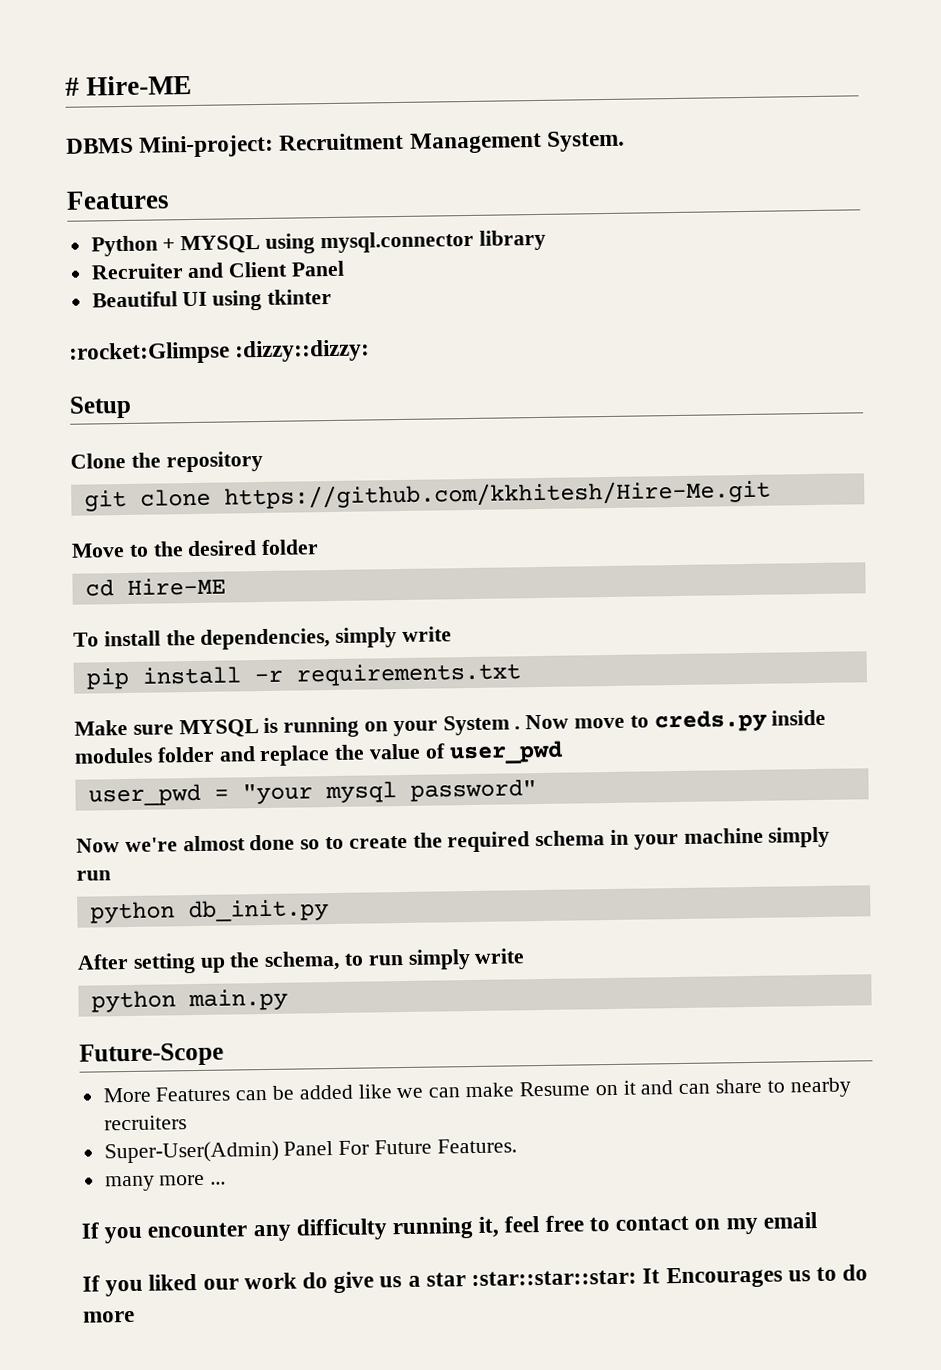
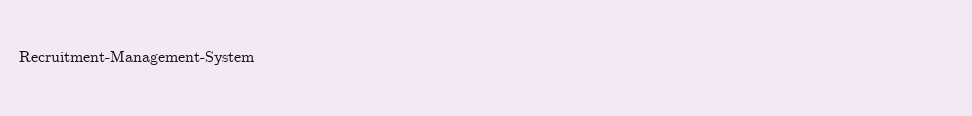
[65,74,193,96] [66,130,625,158] [66,190,170,210] [90,229,546,257] [90,260,346,280] [91,288,333,311] [69,339,371,365] [69,395,132,419] [70,450,263,473] [83,479,771,512] [71,539,320,558] [84,577,226,597] [73,626,453,650] [85,662,521,690] [74,709,827,739] [74,740,563,767] [87,779,537,807] [76,826,831,853] [76,870,111,881] [89,899,329,924] [77,948,526,974] [90,988,288,1013] [79,1042,224,1067] [102,1077,852,1103] [103,1115,187,1131] [103,1138,517,1164] [104,1174,227,1192] [81,1212,817,1244] [82,1264,869,1297] [83,1310,135,1323] # Hire-ME // DBMS Mini-project: Recruitment Management System. // Features // Python + MYSQL using mysql.connector library // Recruiter and Client Panel // Beautiful UI using tkinter // :rocket:Glimpse :dizzy::dizzy: // Setup // Clone the repository // git clone https://github.com/kkhitesh/Hire-Me.git // Move to the desired folder // cd Hire-ME // To install the dependencies, simply write // pip install -r requirements.txt // Make sure MYSQL is running on your System . Now move to creds.py inside modules folder and replace the value of user_pwd // user_pwd = "your mysql password" // Now we're almost done so to create the required schema in your machine simply run // python db_init.py // After setting up the schema, to run simply write // python main.py // Future-Scope // More Features can be added like we can make Resume on it and can share to nearby recruiters // Super-User(Admin) Panel For Future Features. // many more ... // If you encounter any difficulty running it, feel free to contact on my email // If you liked our work do give us a star :star::star::star: It Encourages us to do more -> [19,50,255,65] Recruitment-Management-System

